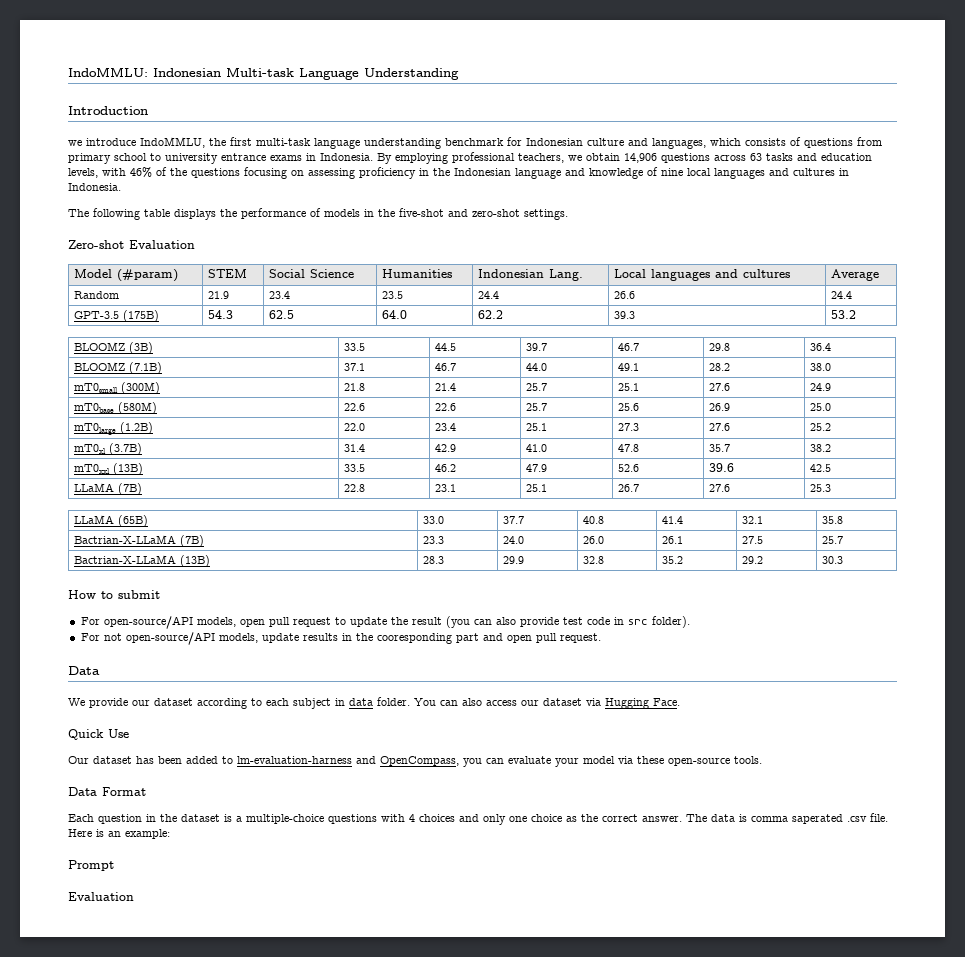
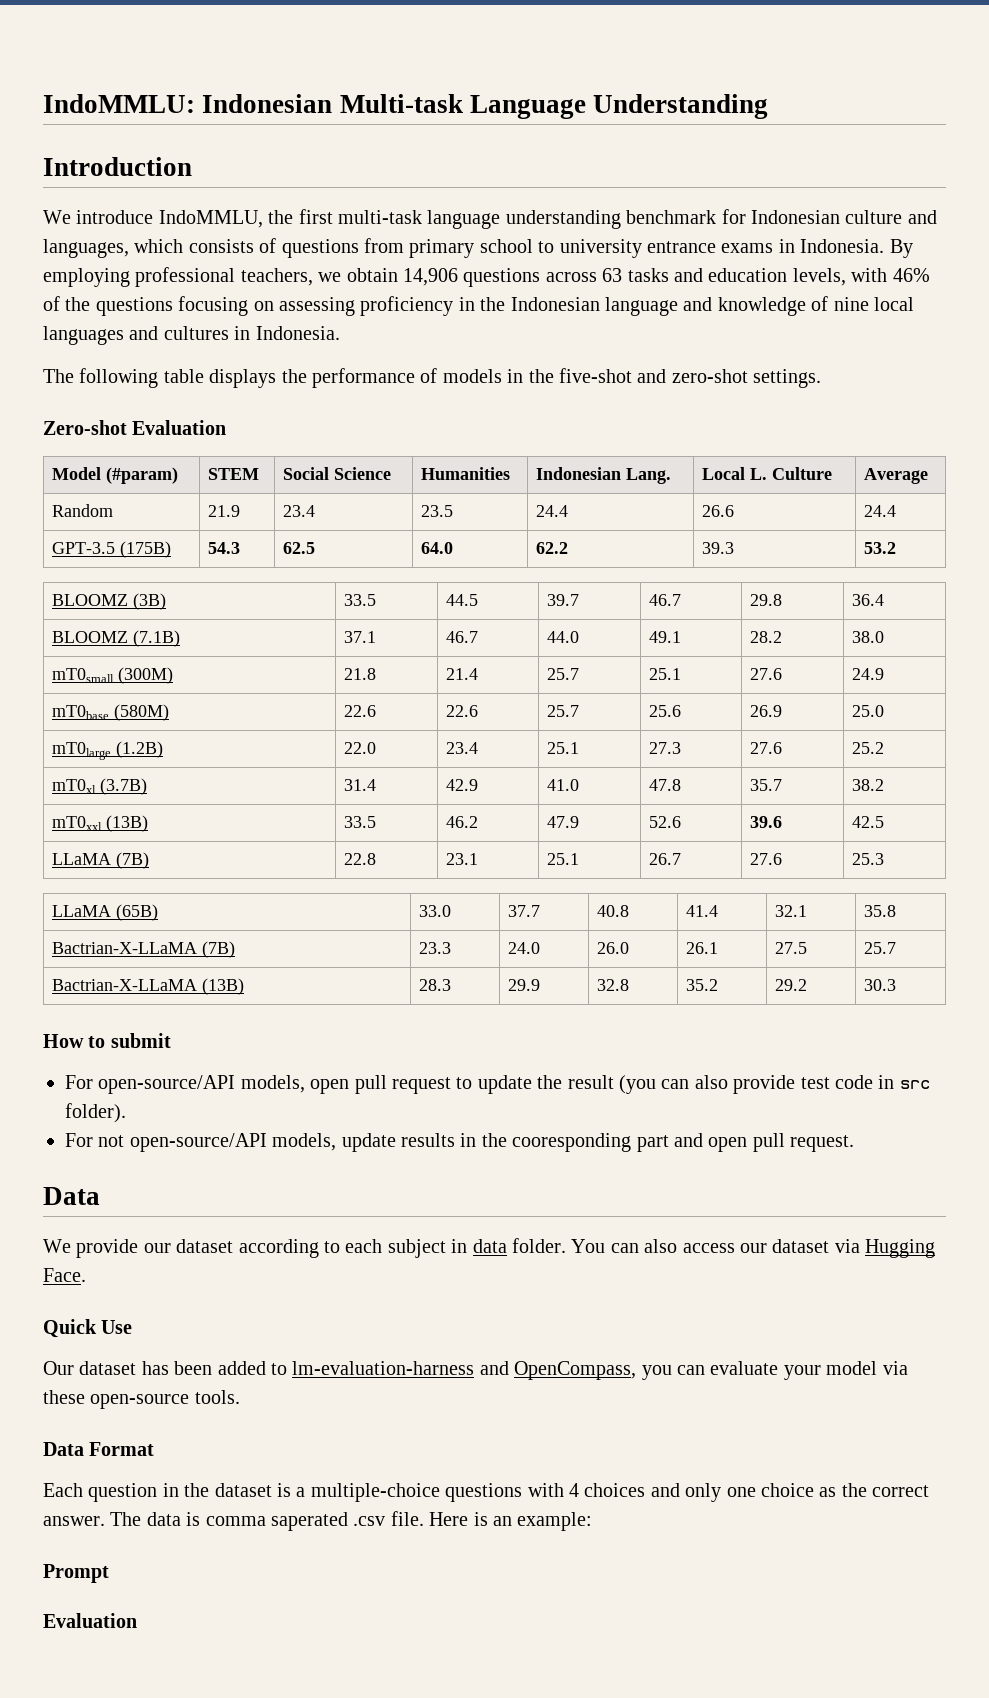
[68,140,82,146] we -> [43,210,71,224] We
[650,269,790,281] languages and cultures -> [750,467,833,480] L. Culture

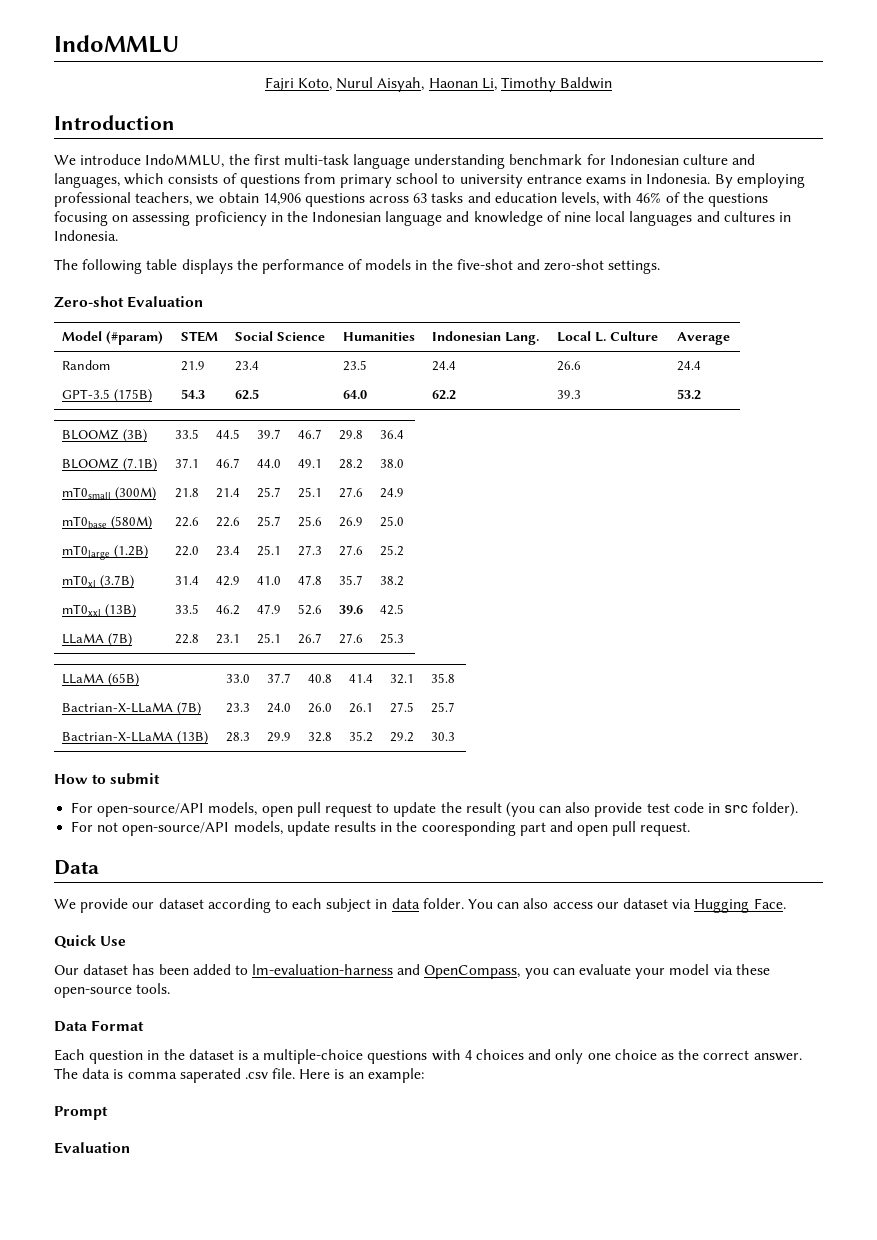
[43,94,769,119] IndoMMLU: Indonesian Multi-task Language Understanding -> [54,35,179,53] [264,77,613,92] IndoMMLU // Fajri Koto, Nurul Aisyah, Haonan Li, Timothy Baldwin

